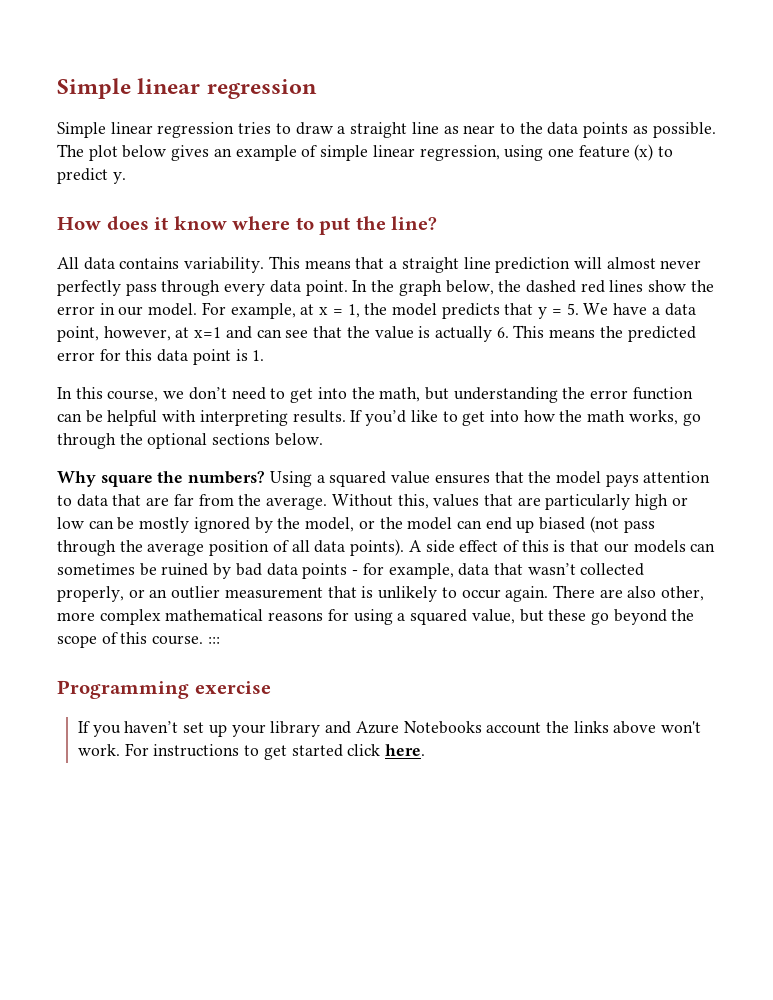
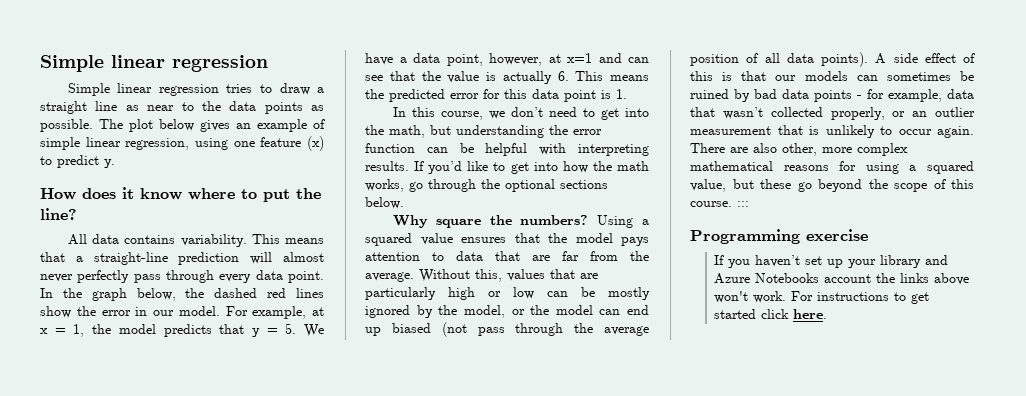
[401,257,491,273] straight line -> [93,252,168,265] straight-line

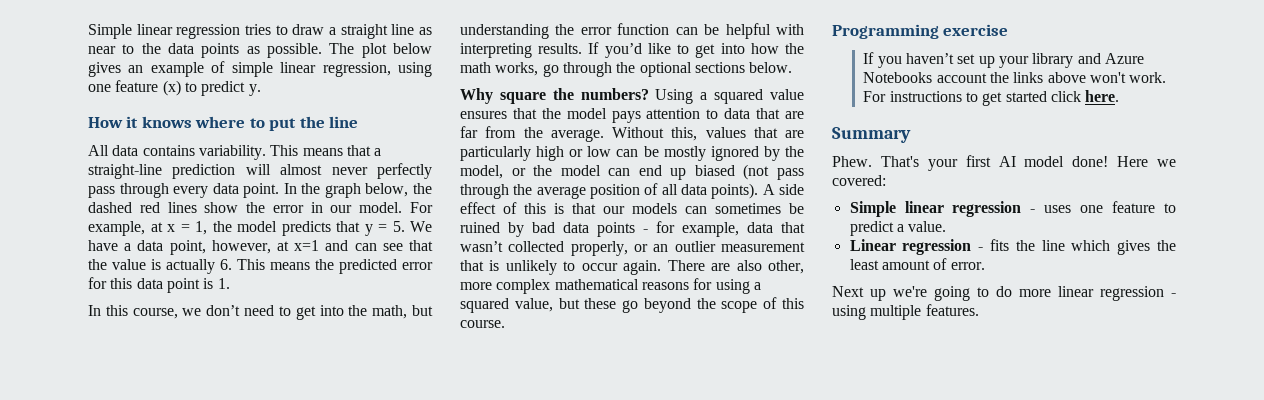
[40,55,268,72] [67,83,219,96] Simple linear regression // Simple linear regression -> [88,24,241,39] Simple linear regression
[82,187,182,200] does it know -> [126,116,192,128] it knows
[40,208,77,220] line? -> [329,116,359,128] line
[737,201,749,207] ::: -> (505, 324) none
(828, 314) none -> [832,127,911,143] [832,155,1176,171] [832,175,886,186] [849,201,1176,217] [849,221,947,236] [849,239,1176,255] [849,258,985,270] [832,286,1176,301] [832,304,979,320] // Summary // Phew. That's your first AI model done! Here we covered: // Simple linear regression - uses one feature to predict a value. // Linear regression - fits the line which gives the least amount of error. // Next up we're going to do more linear regression - using multiple features.

